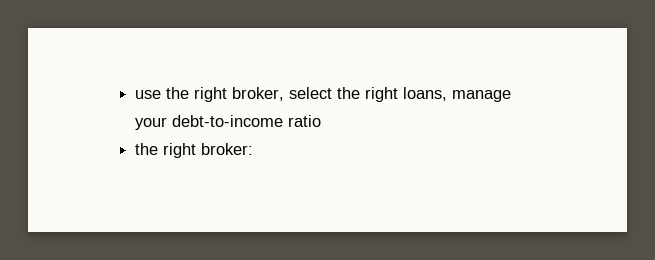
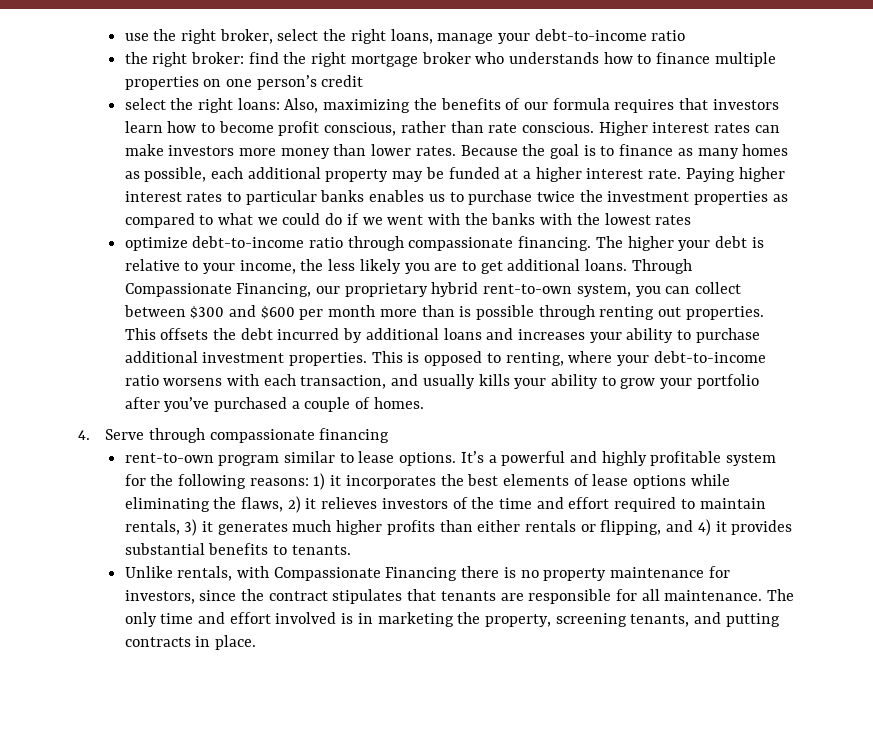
(254, 149) none -> [248,52,776,67] [124,75,364,90] [124,98,779,113] [124,121,780,136] [124,144,789,159] [124,167,785,182] [124,190,788,205] [124,213,692,228] [124,236,764,251] [124,259,692,274] [124,282,742,297] [123,305,764,320] [124,328,760,343] [124,351,766,366] [124,374,759,389] [124,397,424,412] [78,428,390,443] [124,451,777,466] [124,473,730,490] [124,496,766,513] [124,519,793,536] [124,543,351,555] [124,566,730,581] [124,589,795,604] [124,612,780,627] [124,635,256,650] find the right mortgage broker who understands how to finance multiple properties on one person’s credit // select the right loans: Also, maximizing the benefits of our formula requires that investors learn how to become profit conscious, rather than rate conscious. Higher interest rates can make investors more money than lower rates. Because the goal is to finance as many homes as possible, each additional property may be funded at a higher interest rate. Paying higher interest rates to particular banks enables us to purchase twice the investment properties as compared to what we could do if we went with the banks with the lowest rates // optimize debt-to-income ratio through compassionate financing. The higher your debt is relative to your income, the less likely you are to get additional loans. Through Compassionate Financing, our proprietary hybrid rent-to-own system, you can collect between $300 and $600 per month more than is possible through renting out properties. This offsets the debt incurred by additional loans and increases your ability to purchase additional investment properties. This is opposed to renting, where your debt-to-income ratio worsens with each transaction, and usually kills your ability to grow your portfolio after you’ve purchased a couple of homes. // 4. Serve through compassionate financing // rent-to-own program similar to lease options. It’s a powerful and highly profitable system for the following reasons: 1) it incorporates the best elements of lease options while eliminating the flaws, 2) it relieves investors of the time and effort required to maintain rentals, 3) it generates much higher profits than either rentals or flipping, and 4) it provides substantial benefits to tenants. // Unlike rentals, with Compassionate Financing there is no property maintenance for investors, since the contract stipulates that tenants are responsible for all maintenance. The only time and effort involved is in marketing the property, screening tenants, and putting contracts in place.

